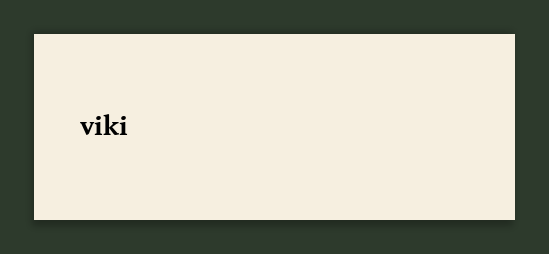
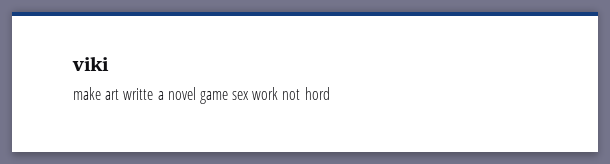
(128, 124) none -> [73,87,330,104] // make art writte a novel game sex work not hord

